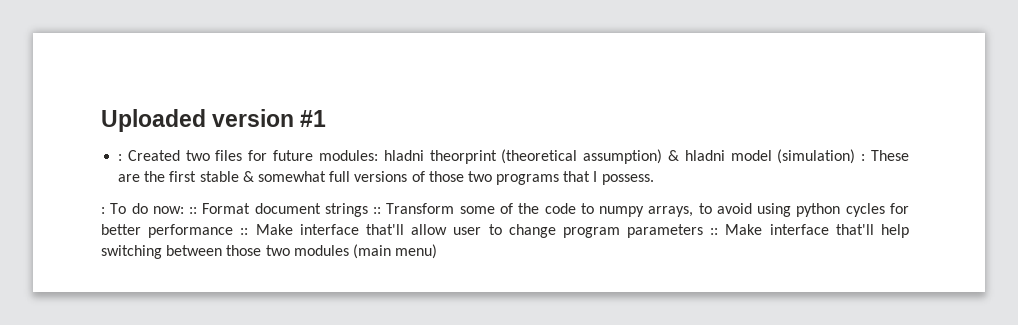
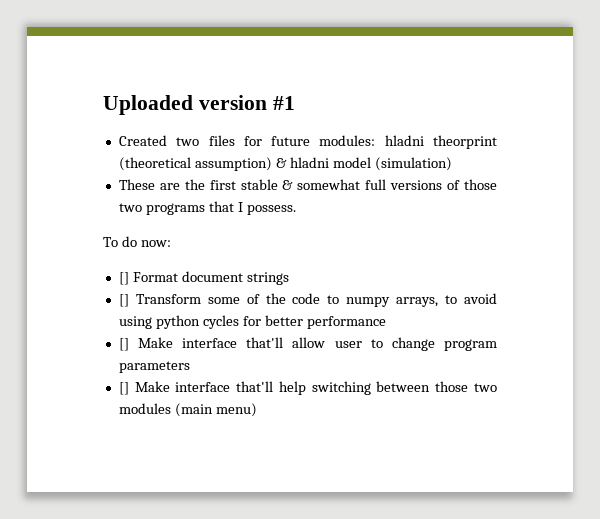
[118,154,123,161] : -> (295, 103) none
[861,154,866,161] : -> (452, 164) //
[101,207,105,214] : -> (296, 210) none
[189,207,198,214] :: -> [118,272,129,285] // []
[373,207,382,214] :: -> [118,294,129,307] // []
[240,228,249,235] :: -> [118,338,129,351] // []
[710,228,719,235] :: -> [118,382,129,395] // []

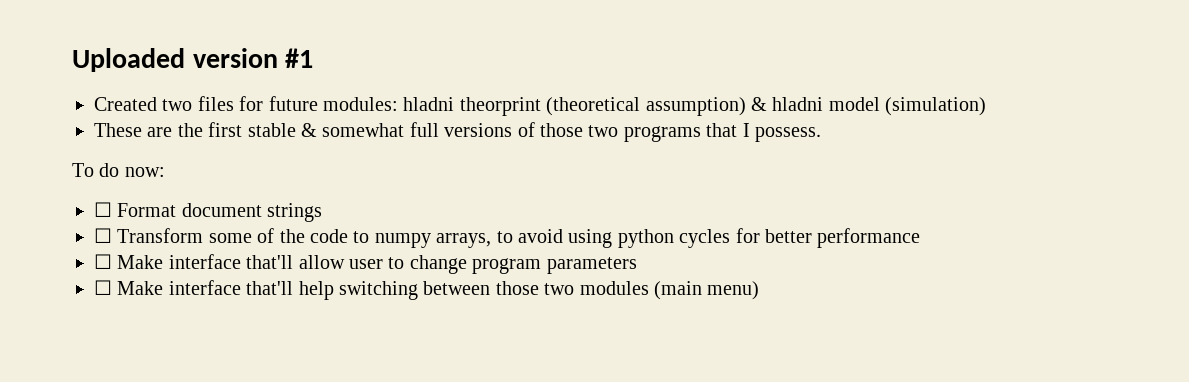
[118,272,129,285] [] -> [94,202,112,217] ☐
[118,294,129,307] [] -> [94,228,112,243] ☐
[118,338,129,351] [] -> [94,254,112,269] ☐
[118,382,129,395] [] -> [94,280,112,295] ☐

